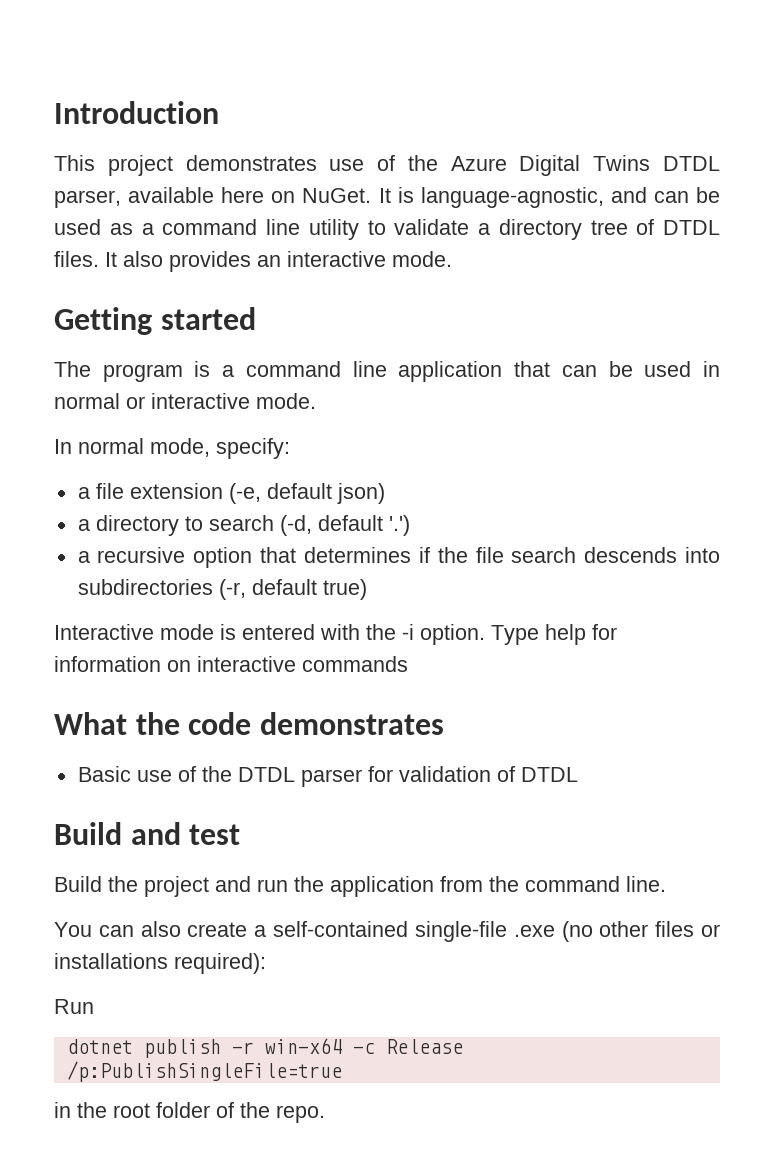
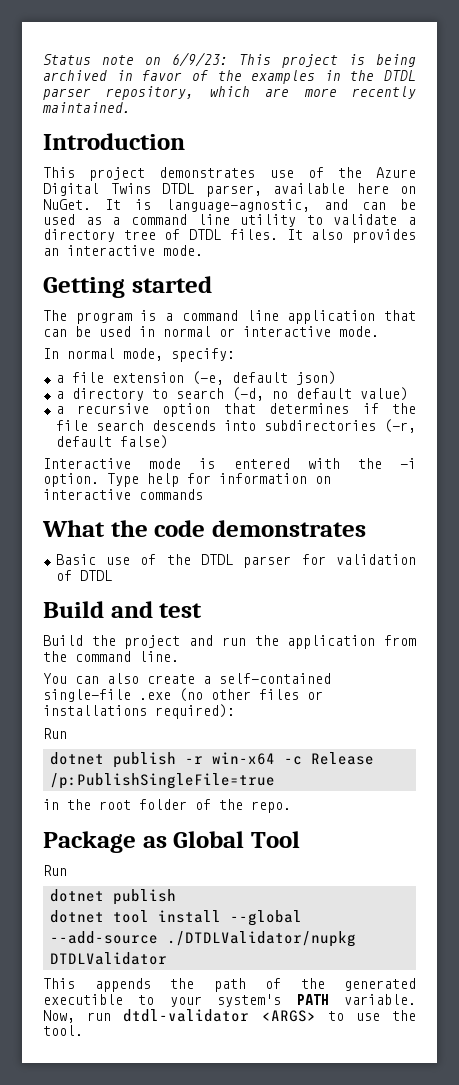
(54, 112) none -> [43,52,416,68] [43,70,416,84] [43,86,416,100] [42,102,131,113] Status note on 6/9/23: This project is being archived in favor of the examples in the DTDL parser repository, which are more recently maintained. //
[317,515,410,536] default '.') -> [271,387,408,401] no default value)
[322,579,367,600] true) -> [119,435,168,449] false)
(325, 1114) none -> [43,831,300,853] [43,865,67,876] [49,889,176,905] [49,910,302,926] [49,931,356,947] [49,952,167,965] [43,978,416,992] [43,994,416,1007] [43,1009,417,1023] [43,1025,83,1036] // Package as Global Tool // Run // dotnet publish // dotnet tool install --global --add-source ./DTDLValidator/nupkg DTDLValidator // This appends the path of the generated executible to your system's PATH variable. Now, run dtdl-validator <ARGS> to use the tool.

